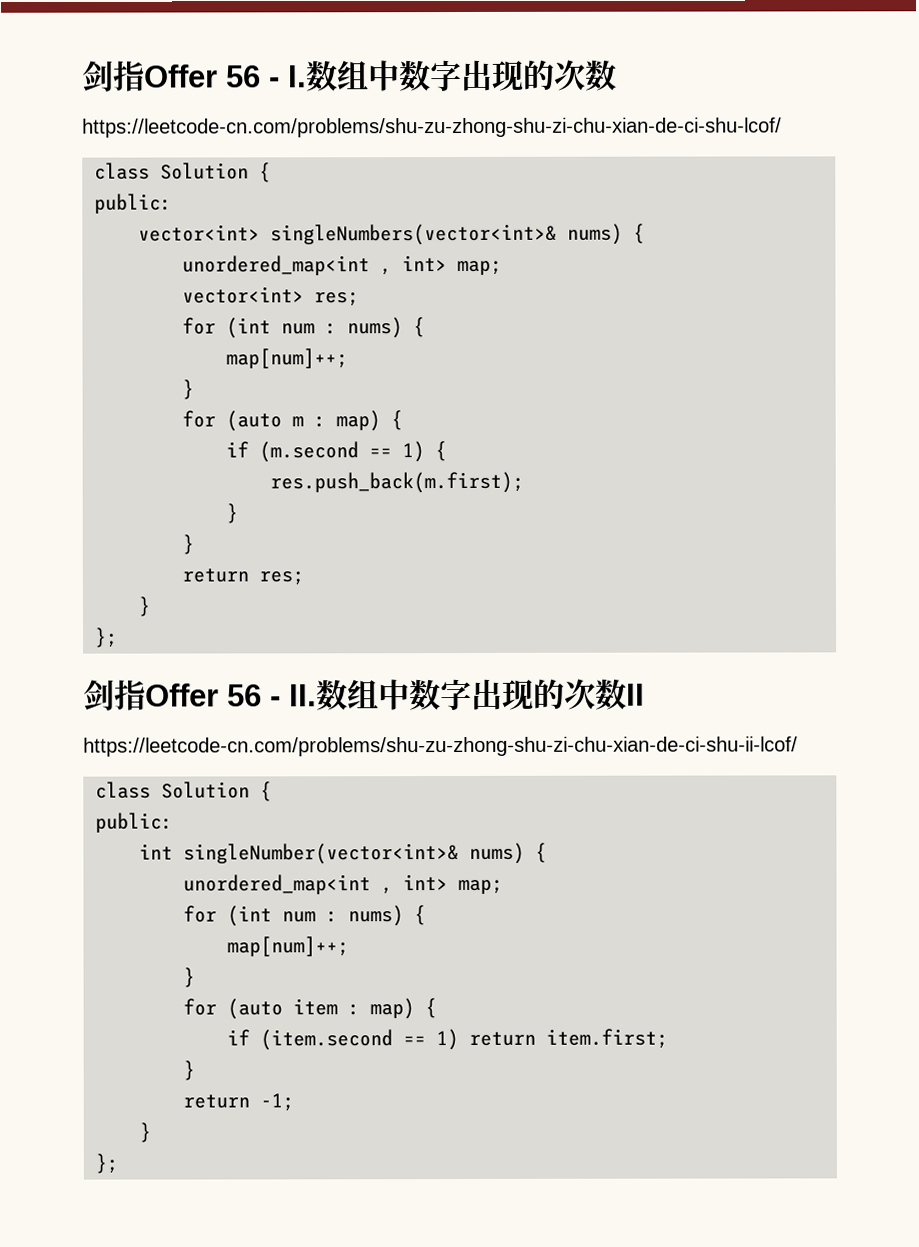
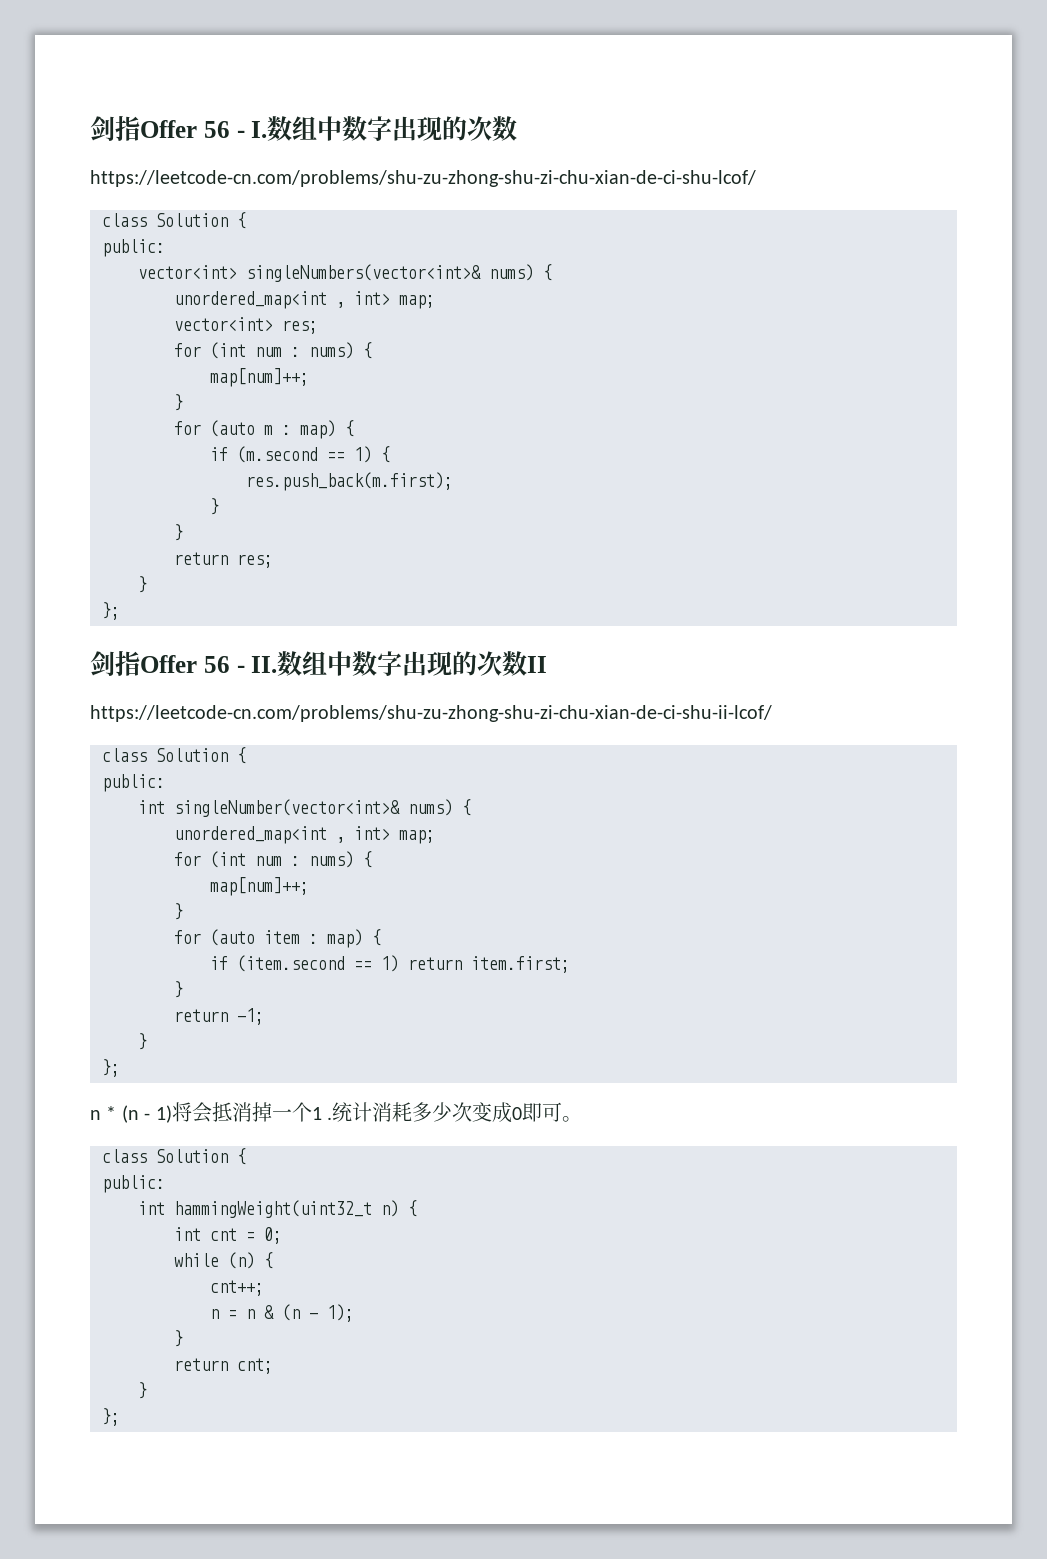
(118, 1163) none -> [90,1102,582,1123] [102,1148,246,1165] [102,1175,165,1193] [138,1200,417,1218] [174,1227,282,1244] [174,1252,273,1269] [210,1280,264,1296] [210,1304,354,1322] [174,1330,183,1347] [174,1358,273,1374] [138,1382,147,1399] [102,1408,120,1426] // n * (n - 1)将会抵消掉一个1 .统计消耗多少次变成0即可。 // class Solution { // public: // int hammingWeight(uint32_t n) { // int cnt = 0; // while (n) { // cnt++; // n = n & (n - 1); // } // return cnt; // } // };

